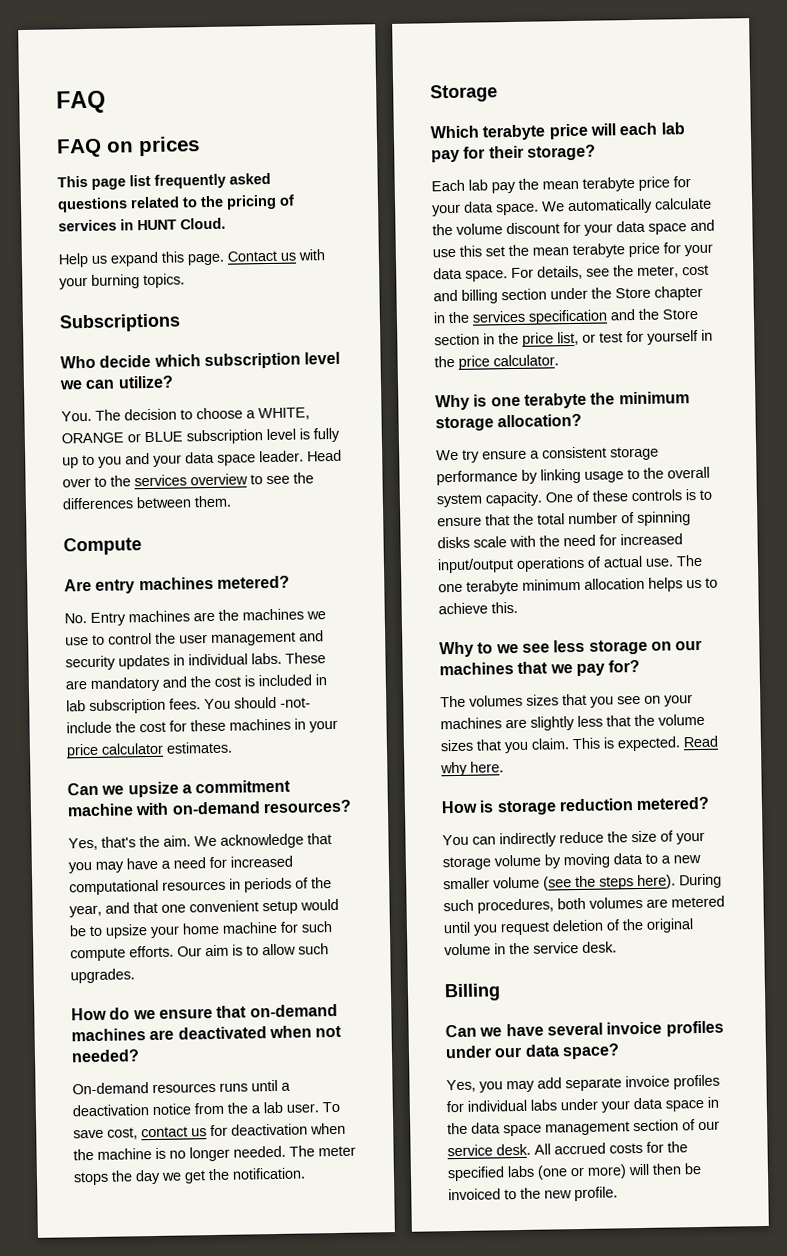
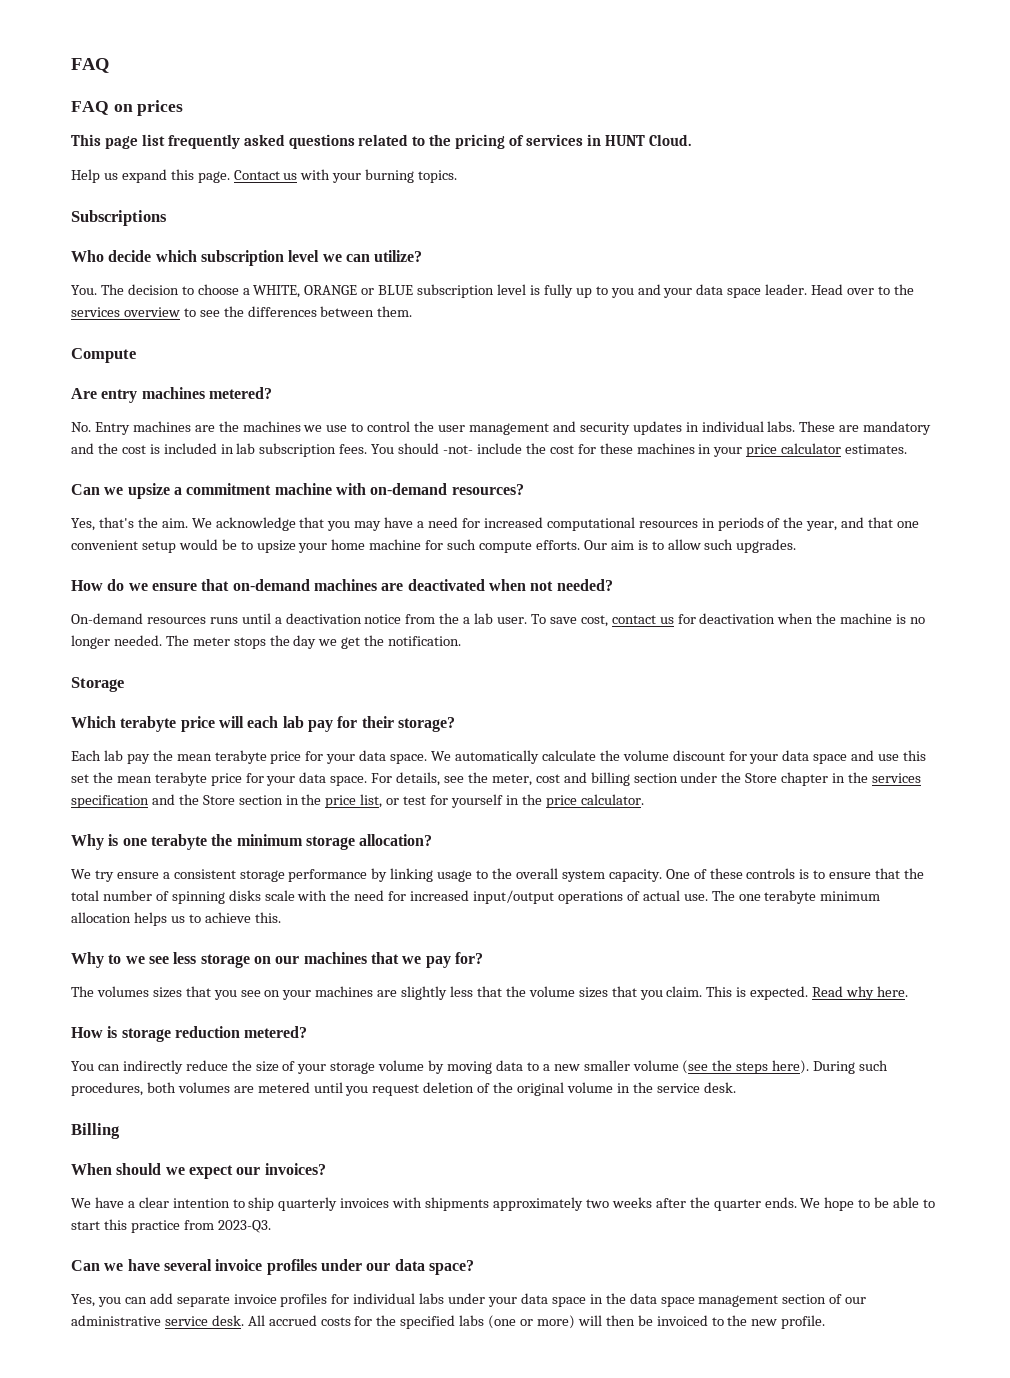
(501, 992) none -> [71,1163,326,1179] [71,1197,936,1211] [71,1219,271,1233] // When should we expect our invoices? // We have a clear intention to ship quarterly invoices with shipments approximately two weeks after the quarter ends. We hope to be able to start this practice from 2023-Q3.
[506,1080,535,1093] may -> [124,1297,147,1304] can
(720, 1125) none -> [71,1315,161,1326] administrative

